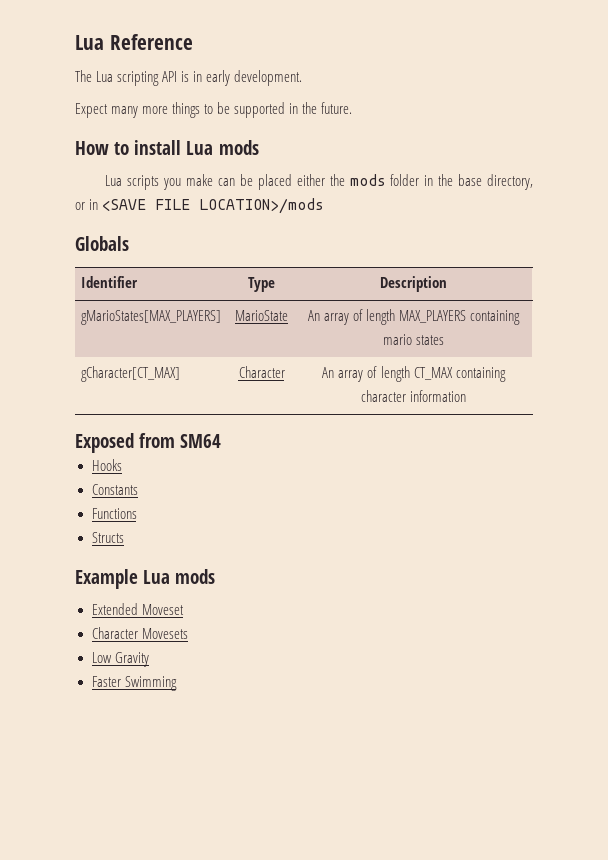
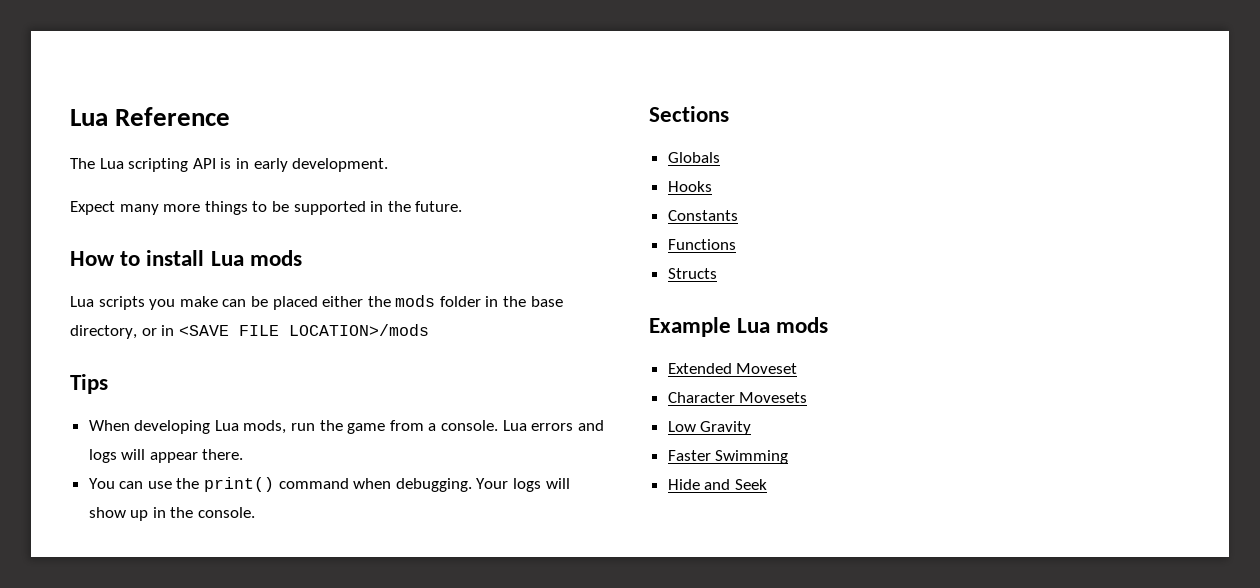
[75,236,129,251] [81,276,139,288] [248,277,275,292] [380,276,447,292] [81,310,222,325] [235,310,288,321] [307,309,521,325] [382,334,445,345] [81,366,181,382] [238,366,285,378] [322,366,506,382] [360,390,467,402] [75,433,222,453] Globals // Identifier | Type | Description // gMarioStates[MAX_PLAYERS] | MarioState | An array of length MAX_PLAYERS containing mario states // gCharacter[CT_MAX] | Character | An array of length CT_MAX containing character information // Exposed from SM64 -> [70,374,108,394] [88,420,604,434] [88,449,244,463] [88,477,570,492] [88,507,256,521] [649,106,729,122] [667,152,720,163] Tips // When developing Lua mods, run the game from a console. Lua errors and logs will appear there. // You can use the print() command when debugging. Your logs will show up in the console. // Sections // Globals
(177, 683) none -> [667,479,767,490] // Hide and Seek

